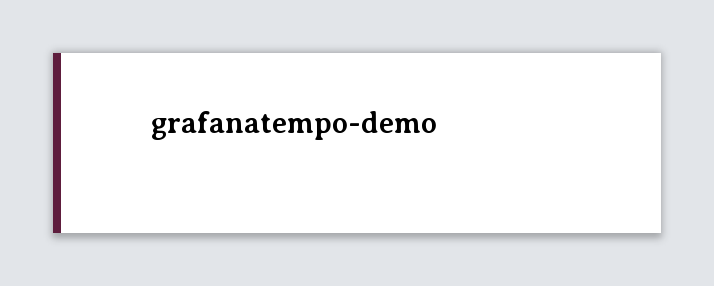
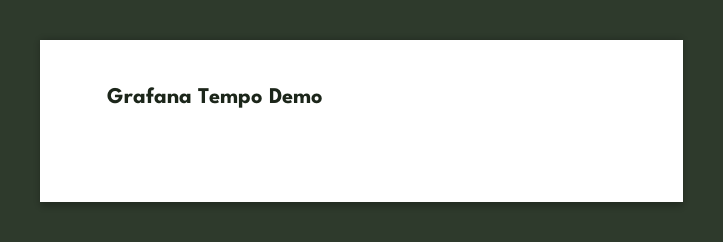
[151,111,437,140] grafanatempo-demo -> [107,87,324,108] Grafana Tempo Demo

